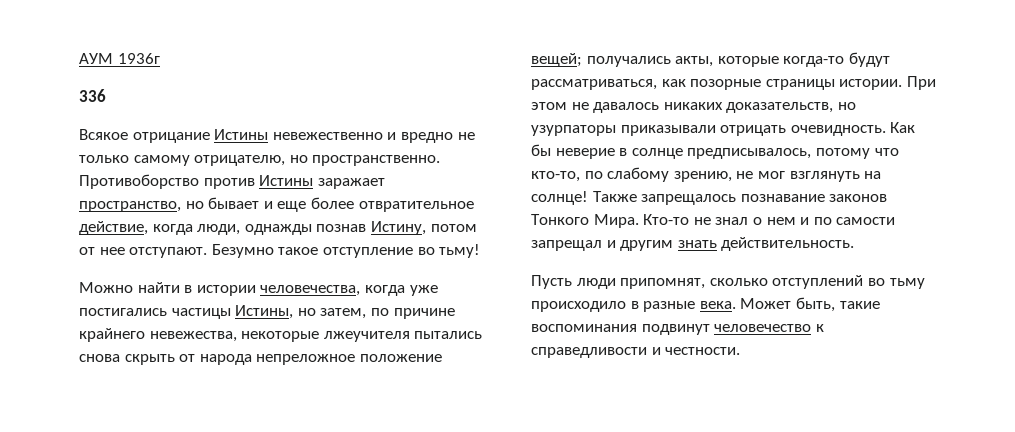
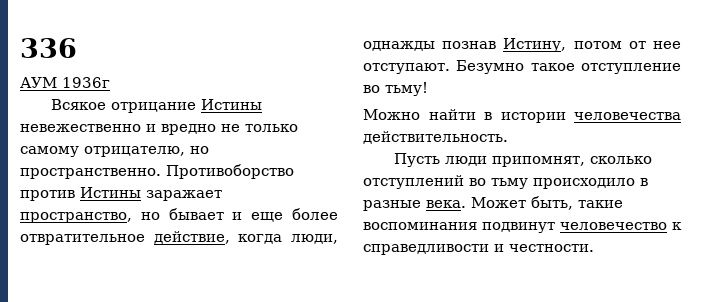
(79, 58) none -> [20,38,77,58] 336 //
[79,89,106,102] // 336 -> (110, 82) none
[260,285,438,296] [79,305,455,319] [79,328,483,342] [79,354,442,365] [531,52,890,67] [531,76,936,90] [531,102,856,113] [531,122,916,136] [531,144,899,159] [531,167,882,182] [531,191,888,205] [531,214,896,228] [531,240,717,251] человечества, когда уже постигались частицы Истины, но затем, по причине крайнего невежества, некоторые лжеучителя пытались снова скрыть от народа непреложное положение вещей; получались акты, которые когда-то будут рассматриваться, как позорные страницы истории. При этом не давалось никаких доказательств, но узурпаторы приказывали отрицать очевидность. Как бы неверие в солнце предписывалось, потому что кто-то, по слабому зрению, не мог взглянуть на солнце! Также запрещалось познавание законов Тонкого Мира. Кто-то не знал о нем и по самости запрещал и другим знать -> [574,112,681,120] человечества

